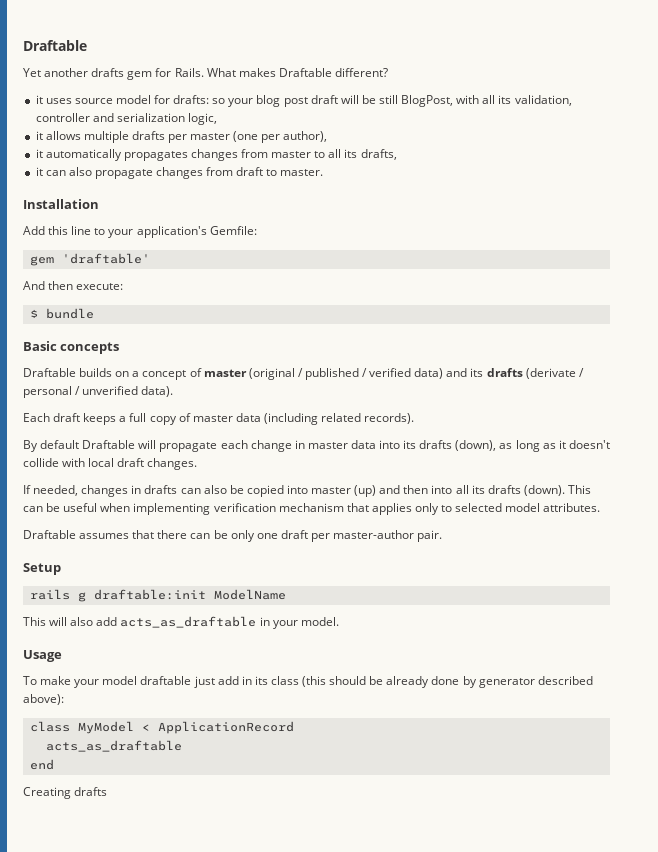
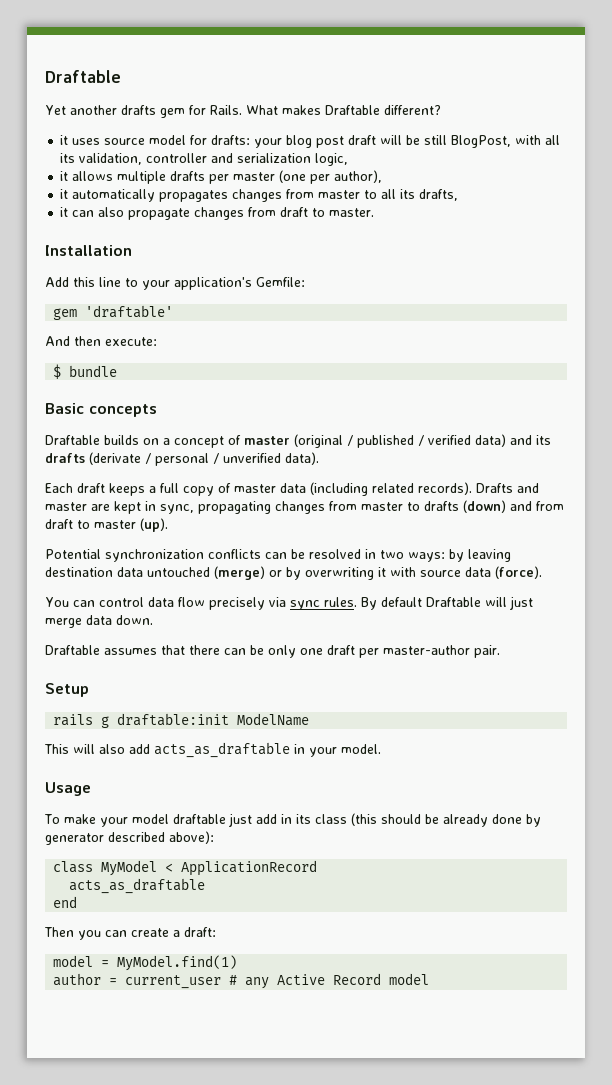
[212,98,226,104] so -> (251, 140) none
[23,440,610,452] [23,458,198,470] [23,485,591,497] [23,503,601,515] // By default Draftable will propagate each change in master data into its drafts (down), as long as it doesn't collide with local draft changes. // If needed, changes in drafts can also be copied into master (up) and then into all its drafts (down). This can be useful when implementing verification mechanism that applies only to selected model attributes. -> [476,483,539,493] [45,500,564,514] [45,518,168,532] [45,549,511,562] [45,566,542,580] [45,596,533,610] [45,615,153,628] Drafts and master are kept in sync, propagating changes from master to drafts (down) and from draft to master (up). // Potential synchronization conflicts can be resolved in two ways: by leaving destination data untouched (merge) or by overwriting it with source data (force). // You can control data flow precisely via sync rules. By default Draftable will just merge data down.
[23,787,108,799] Creating drafts -> [44,927,216,940] [53,955,238,971] [53,973,430,989] Then you can create a draft: // model = MyModel.find(1) // author = current_user # any Active Record model

